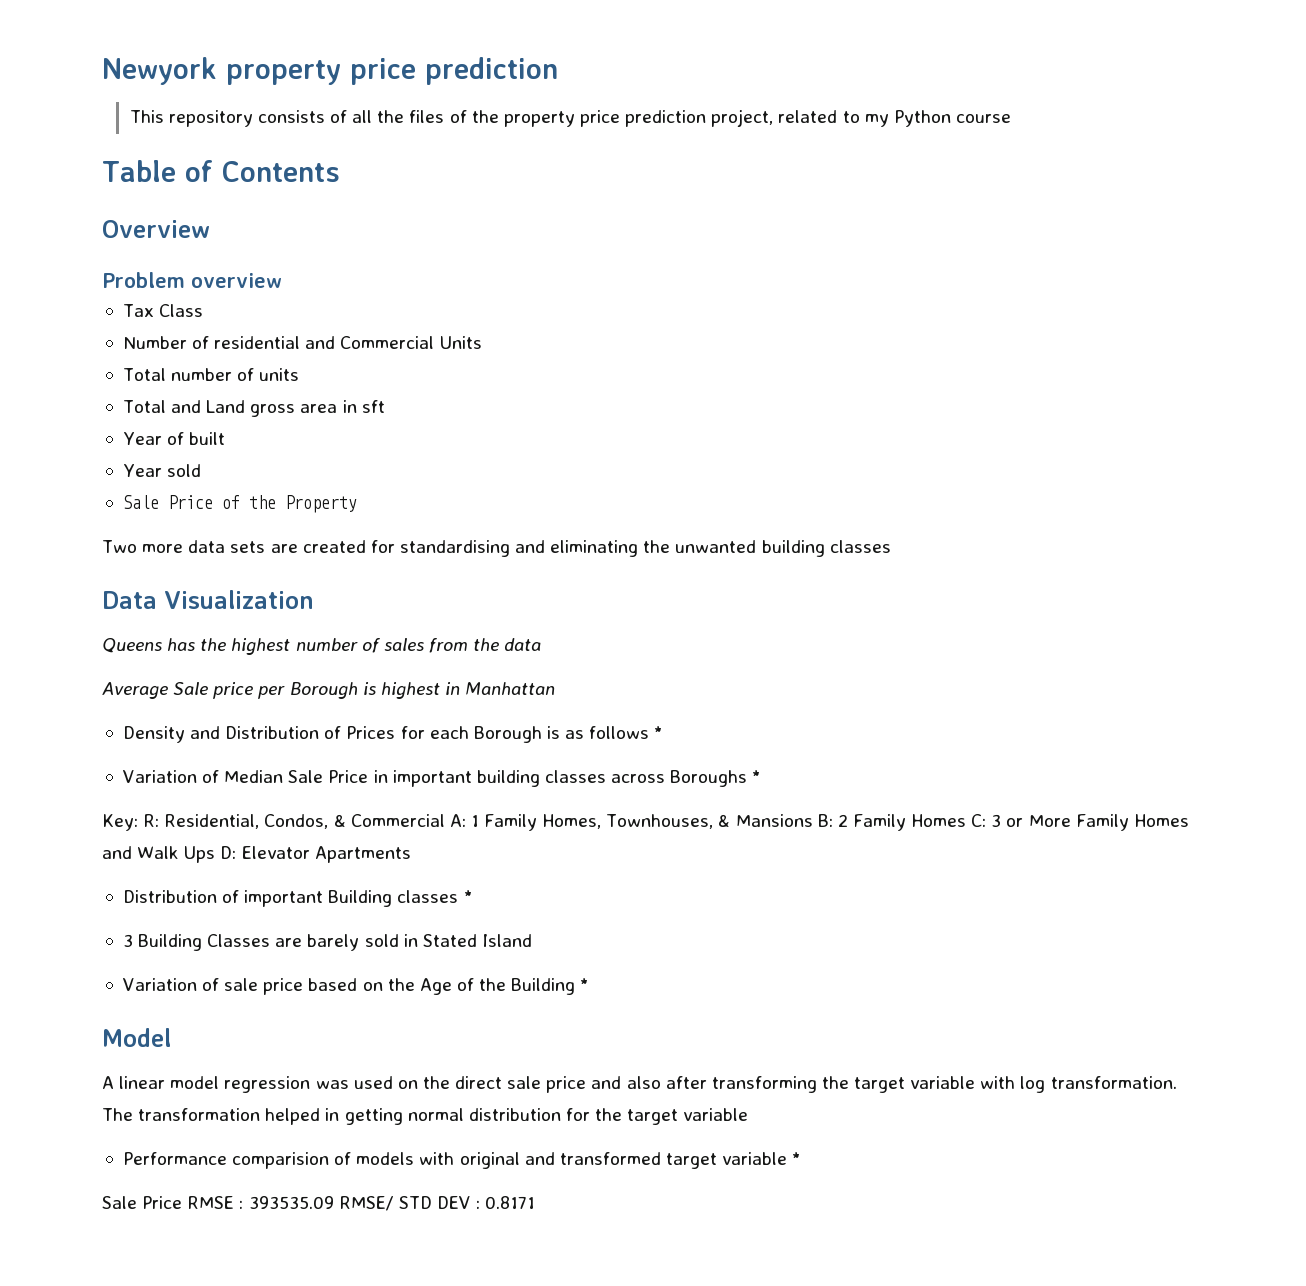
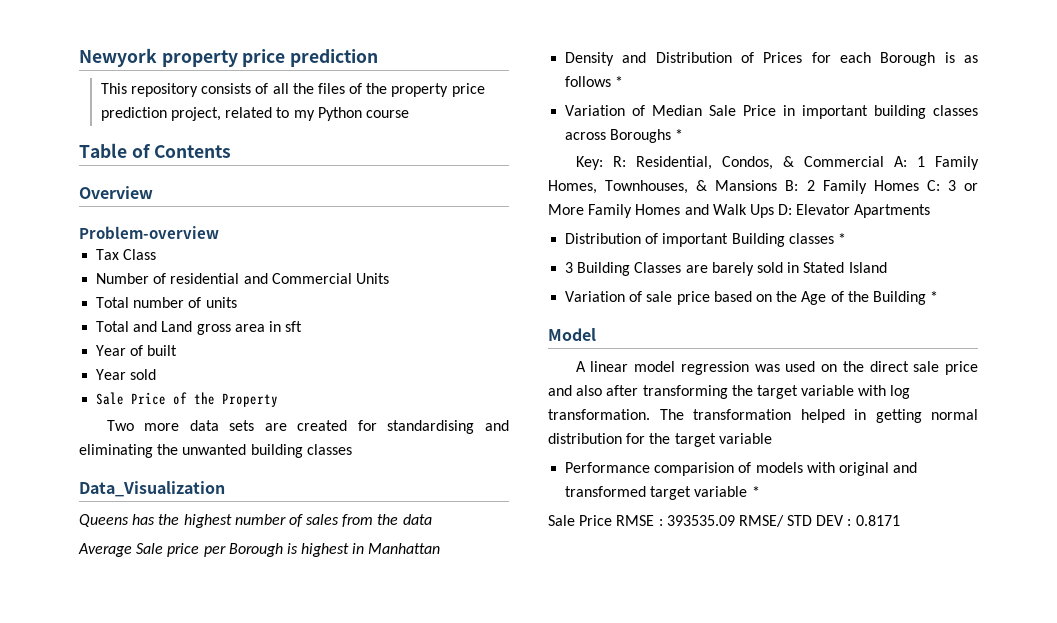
[102,272,282,288] Problem overview -> [79,226,219,239] Problem-overview
[102,590,314,609] Data Visualization -> [79,481,225,497] Data_Visualization

